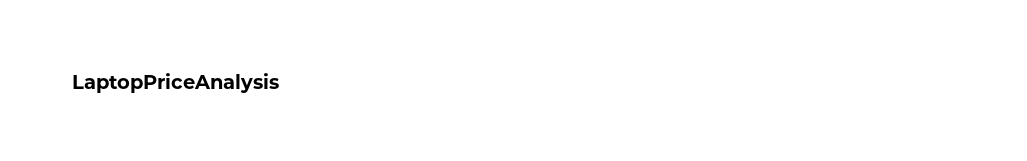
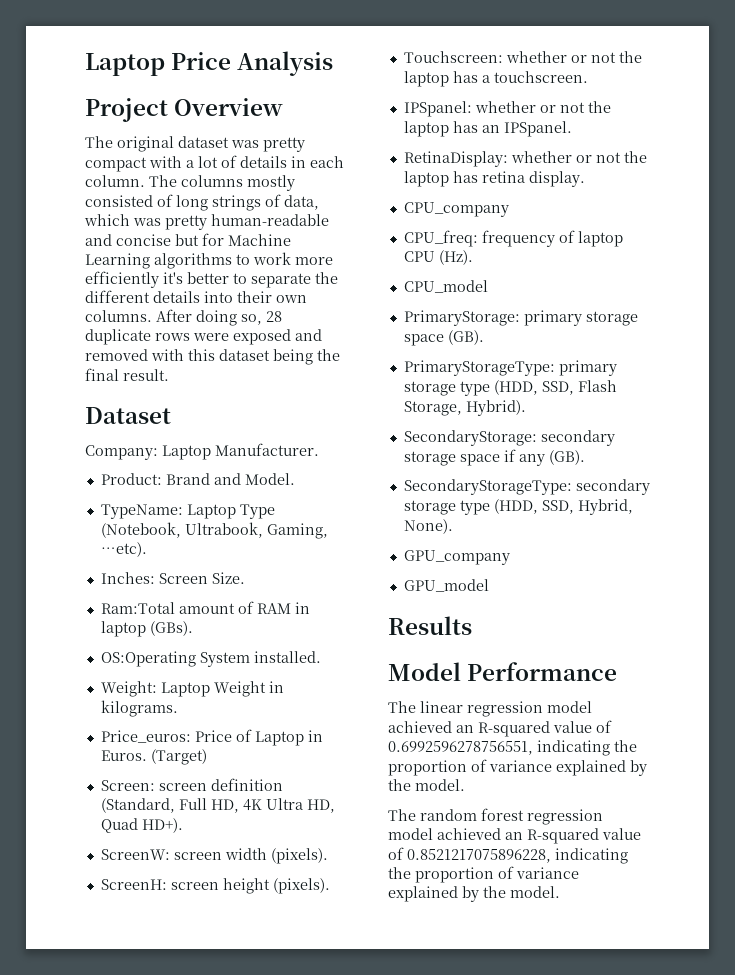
[72,73,279,93] LaptopPriceAnalysis -> [85,51,334,76] [85,98,284,122] [85,136,305,152] [85,155,344,172] [85,175,295,191] [85,194,319,211] [84,214,329,230] [85,233,291,246] [85,252,333,269] [85,271,338,288] [85,290,307,303] [85,309,282,326] [85,329,322,345] [85,349,340,365] [85,368,169,381] [85,407,171,424] [85,443,319,460] [100,473,295,485] [100,504,275,519] [100,522,328,539] [100,542,147,557] [100,572,245,584] [100,601,310,614] [100,621,193,637] [100,651,321,667] [100,681,284,697] [100,700,178,717] [100,729,323,746] [100,749,207,765] [100,778,283,791] [100,798,335,813] [100,818,183,833] [100,848,328,864] [100,878,330,894] [403,51,642,63] [403,71,588,87] [403,101,611,117] [403,121,572,137] [403,151,647,167] [403,171,585,187] [403,202,509,217] [403,230,623,247] [403,250,473,265] [403,280,488,293] [403,310,638,326] [403,330,484,346] [403,360,617,376] [403,380,617,396] [403,400,526,416] [403,430,615,446] [403,449,585,466] [403,479,650,495] [403,499,633,515] [403,519,453,534] [403,550,510,565] [403,579,489,592] [388,616,472,635] [388,662,618,681] [388,701,592,717] [388,720,612,737] [388,740,637,756] [388,759,647,776] [388,779,465,791] [388,808,603,825] [388,828,641,844] [388,847,628,864] [388,866,579,883] [388,886,560,902] Laptop Price Analysis // Project Overview // The original dataset was pretty compact with a lot of details in each column. The columns mostly consisted of long strings of data, which was pretty human-readable and concise but for Machine Learning algorithms to work more efficiently it's better to separate the different details into their own columns. After doing so, 28 duplicate rows were exposed and removed with this dataset being the final result. // Dataset // Company: Laptop Manufacturer. // Product: Brand and Model. // TypeName: Laptop Type (Notebook, Ultrabook, Gaming, …etc). // Inches: Screen Size. // Ram:Total amount of RAM in laptop (GBs). // OS:Operating System installed. // Weight: Laptop Weight in kilograms. // Price_euros: Price of Laptop in Euros. (Target) // Screen: screen definition (Standard, Full HD, 4K Ultra HD, Quad HD+). // ScreenW: screen width (pixels). // ScreenH: screen height (pixels). // Touchscreen: whether or not the laptop has a touchscreen. // IPSpanel: whether or not the laptop has an IPSpanel. // RetinaDisplay: whether or not the laptop has retina display. // CPU_company // CPU_freq: frequency of laptop CPU (Hz). // CPU_model // PrimaryStorage: primary storage space (GB). // PrimaryStorageType: primary storage type (HDD, SSD, Flash Storage, Hybrid). // SecondaryStorage: secondary storage space if any (GB). // SecondaryStorageType: secondary storage type (HDD, SSD, Hybrid, None). // GPU_company // GPU_model // Results // Model Performance // The linear regression model achieved an R-squared value of 0.6992596278756551, indicating the proportion of variance explained by the model. // The random forest regression model achieved an R-squared value of 0.8521217075896228, indicating the proportion of variance explained by the model.

